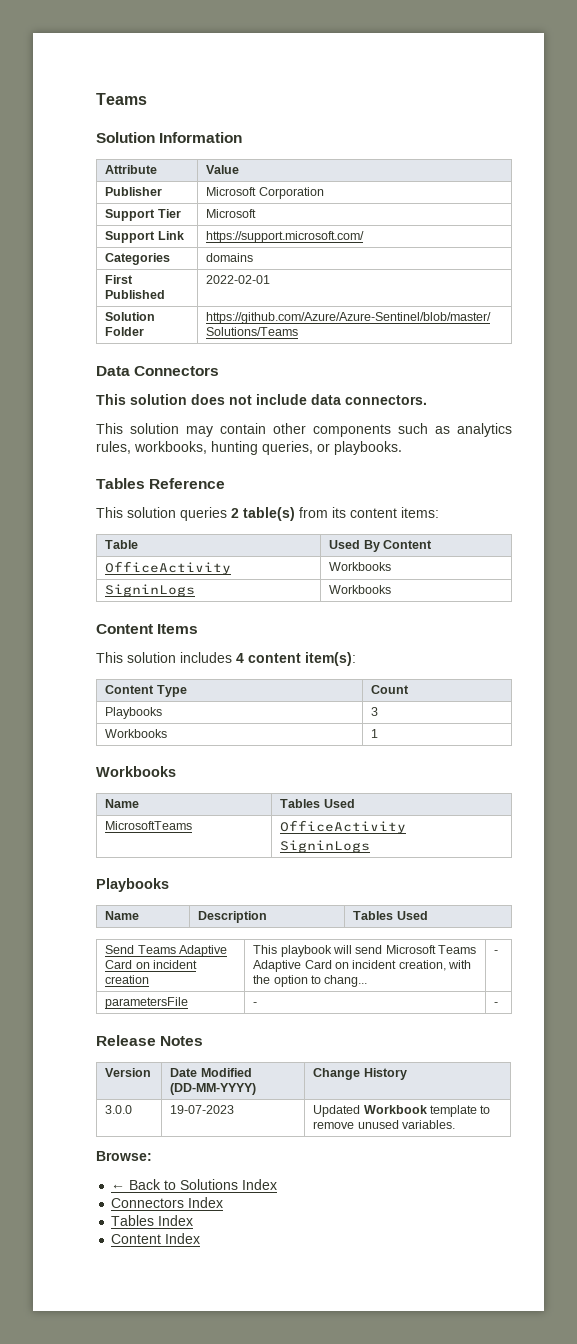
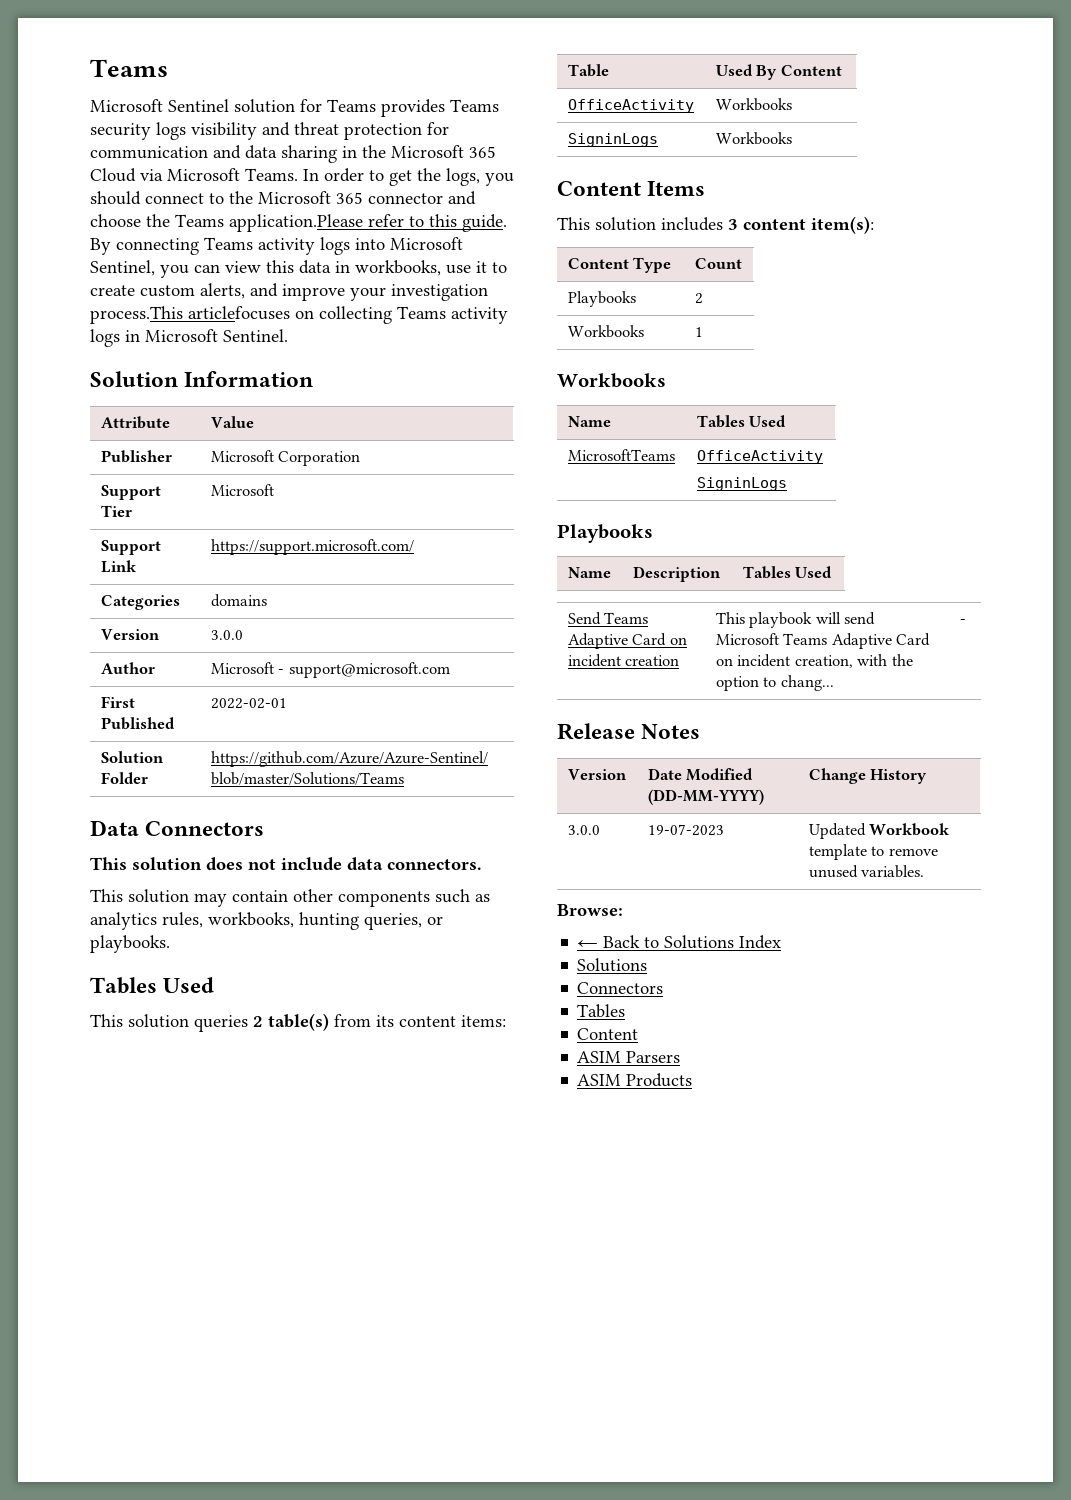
[96,93,147,105] Teams -> [90,59,168,77] [90,99,499,117] [90,122,449,140] [90,145,496,163] [90,168,514,186] [90,191,476,205] [90,214,507,232] [90,237,463,255] [90,260,507,278] [90,283,488,301] [90,306,508,324] [90,329,288,347] Teams // Microsoft Sentinel solution for Teams provides Teams security logs visibility and threat protection for communication and data sharing in the Microsoft 365 Cloud via Microsoft Teams. In order to get the logs, you should connect to the Microsoft 365 connector and choose the Teams application.Please refer to this guide. By connecting Teams activity logs into Microsoft Sentinel, you can view this data in workbooks, use it to create custom alerts, and improve your investigation process.This articlefocuses on collecting Teams activity logs in Microsoft Sentinel.
(254, 257) none -> [100,629,160,640] [210,630,243,640] [100,662,155,674] [210,662,450,678] // Version | 3.0.0 // Author | Microsoft - support@microsoft.com
[149,478,226,489] Reference -> [163,977,215,993] Used
[236,653,244,663] 4 -> [728,219,738,230] 3
[371,707,379,716] 3 -> [694,293,703,304] 2
[105,997,189,1009] [253,1002,258,1006] [494,1002,499,1006] // parametersFile | - | - -> (966, 621) none
[111,1197,224,1208] [111,1215,194,1226] [111,1233,201,1244] // Connectors Index // Tables Index // Content Index -> [577,958,648,972] [577,982,664,994] [577,1004,626,1018] [577,1028,639,1040] [577,1051,681,1063] [577,1073,693,1087] // Solutions // Connectors // Tables // Content // ASIM Parsers // ASIM Products

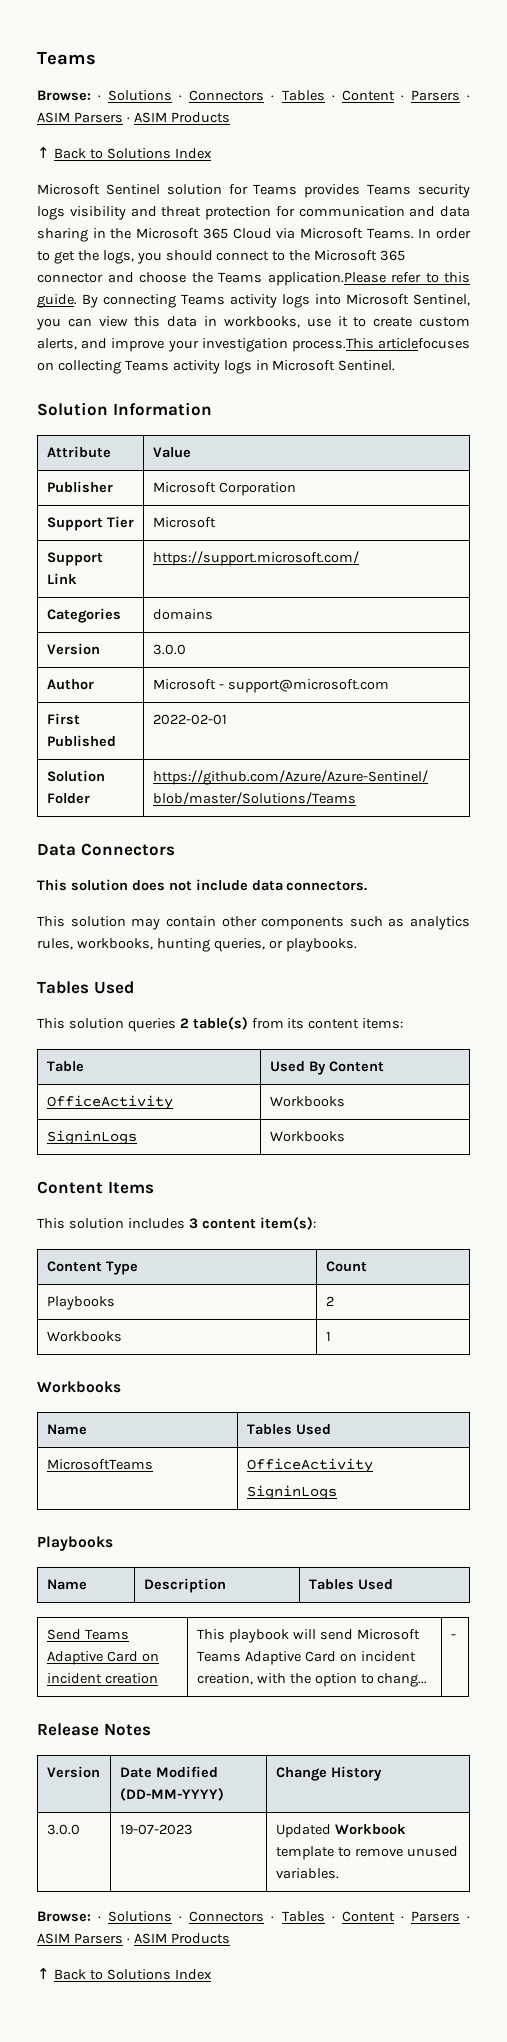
[90,59,168,77] Teams -> [37,52,96,65] [37,90,470,101] [37,112,230,123] [37,147,212,159] Teams // Browse: · Solutions · Connectors · Tables · Content · Parsers · ASIM Parsers · ASIM Products // ↑ Back to Solutions Index
[577,935,782,949] [577,958,648,972] [577,982,664,994] [577,1004,626,1018] [577,1028,639,1040] [577,1051,681,1063] [577,1073,693,1087] // ← Back to Solutions Index // Solutions // Connectors // Tables // Content // ASIM Parsers // ASIM Products -> [98,1911,470,1922] [37,1933,230,1944] [37,1968,212,1980] · Solutions · Connectors · Tables · Content · Parsers · ASIM Parsers · ASIM Products // ↑ Back to Solutions Index

